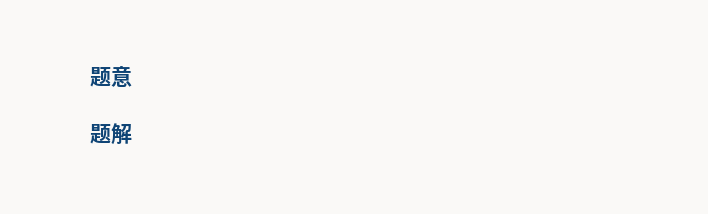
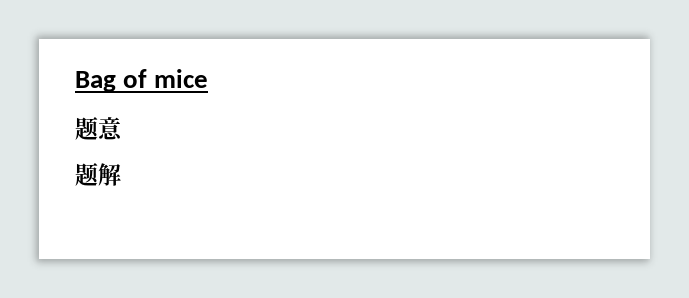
(90, 77) none -> [75,69,209,92] Bag of mice //

